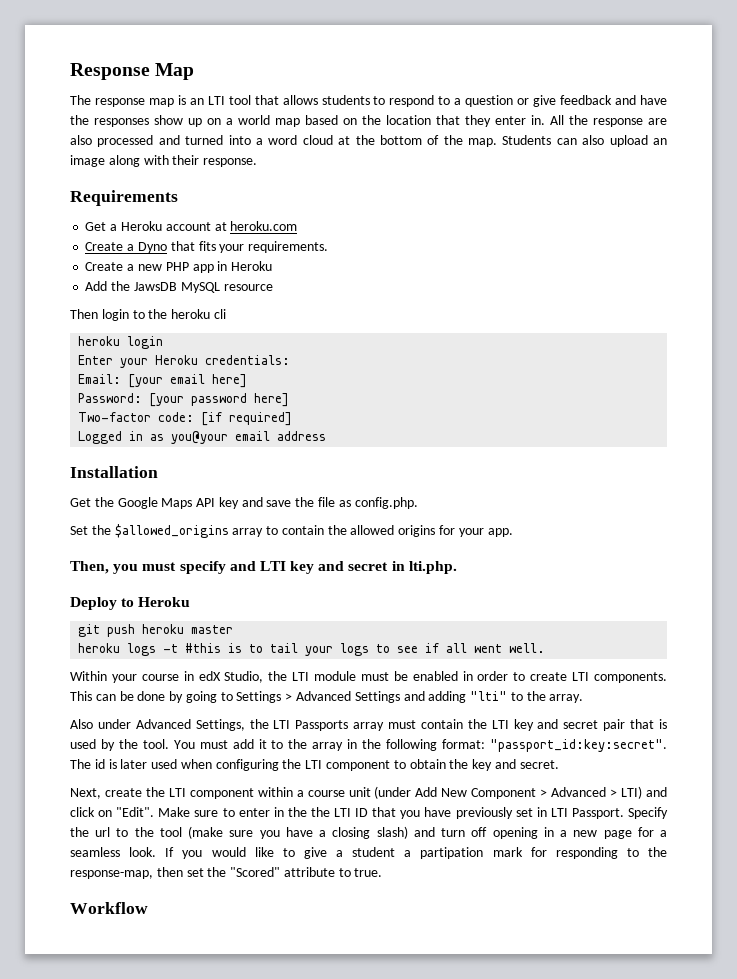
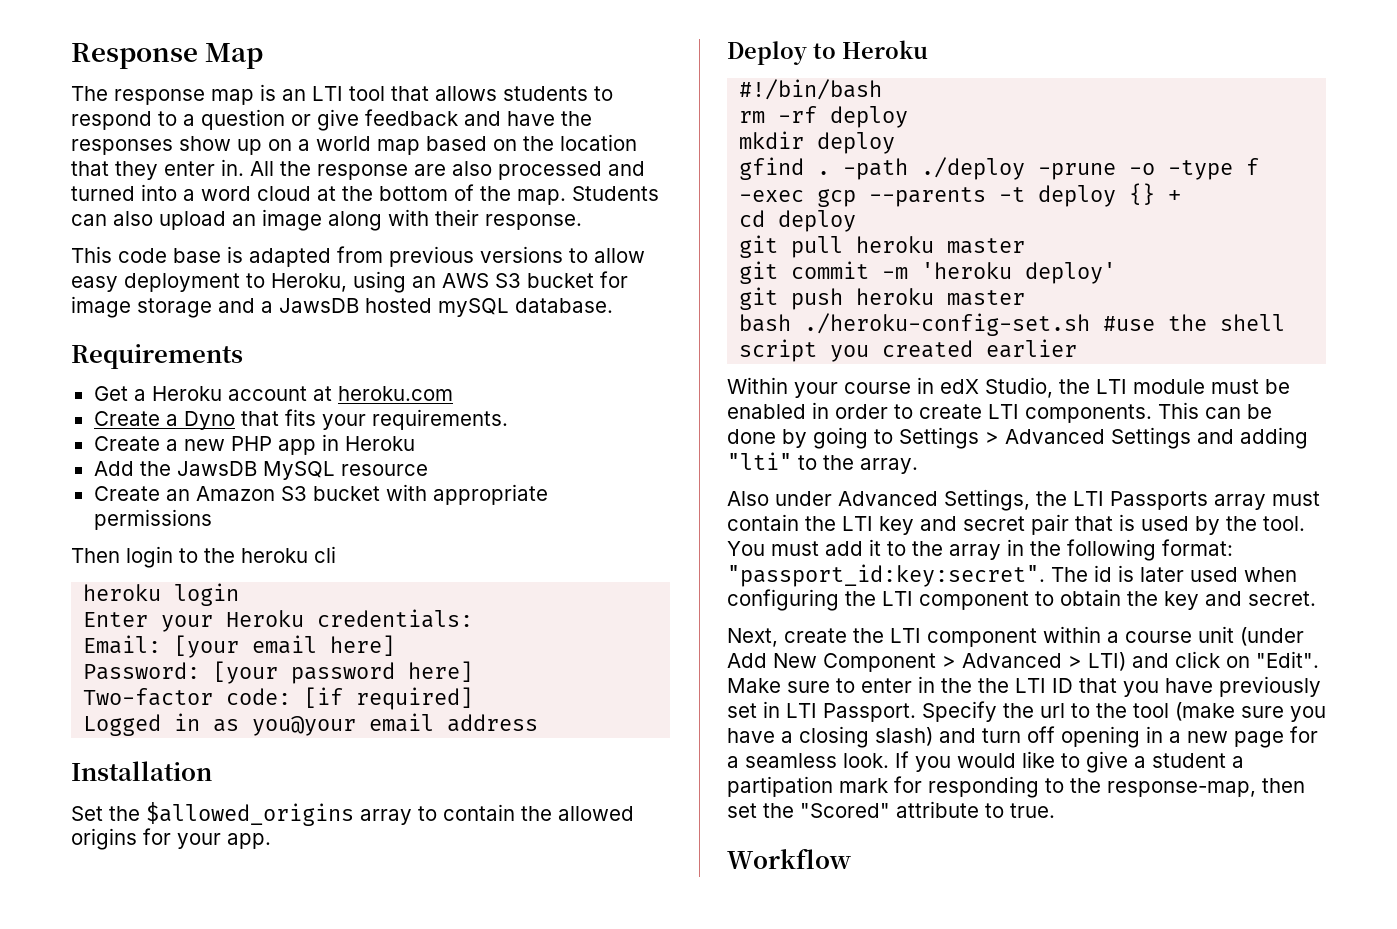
(258, 162) none -> [71,246,645,267] [71,271,628,293] [71,296,613,318] // This code base is adapted from previous versions to allow easy deployment to Heroku, using an AWS S3 bucket for image storage and a JawsDB hosted mySQL database.
(273, 287) none -> [93,484,548,505] [93,509,212,530] // Create an Amazon S3 bucket with appropriate permissions
[70,497,418,509] // Get the Google Maps API key and save the file as config.php. -> (212, 771) none
[70,561,457,574] [70,597,191,610] [78,624,234,637] [78,643,546,656] Then, you must specify and LTI key and secret in lti.php. // Deploy to Heroku // git push heroku master // heroku logs -t #this is to tail your logs to see if all went well. -> [727,40,928,65] [739,79,883,100] [739,106,909,128] [739,131,896,154] [739,157,1260,180] [739,183,1182,207] [739,210,857,232] [739,235,1026,258] [739,261,1117,284] [739,287,1026,310] [739,313,1286,336] [739,339,1078,362] Deploy to Heroku // #!/bin/bash // rm -rf deploy // mkdir deploy // gfind . -path ./deploy -prune -o -type f -exec gcp --parents -t deploy {} + // cd deploy // git pull heroku master // git commit -m 'heroku deploy' // git push heroku master // bash ./heroku-config-set.sh #use the shell script you created earlier

